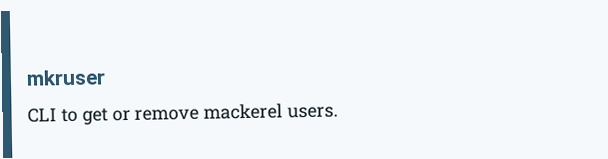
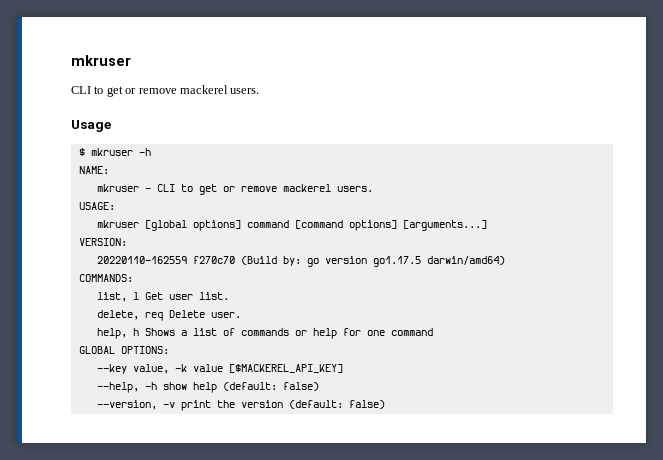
(339, 112) none -> [71,120,111,132] [78,148,151,156] [78,166,109,174] [96,184,373,195] [78,202,115,210] [96,220,487,231] [78,238,127,246] [96,256,505,267] [78,274,133,282] [96,292,229,302] [96,310,241,321] [96,328,433,339] [78,346,169,354] [96,364,343,374] [96,382,319,393] [96,400,385,411] // Usage // $ mkruser -h // NAME: // mkruser - CLI to get or remove mackerel users. // USAGE: // mkruser [global options] command [command options] [arguments...] // VERSION: // 20220110-162559 f270c70 (Build by: go version go1.17.5 darwin/amd64) // COMMANDS: // list, l Get user list. // delete, req Delete user. // help, h Shows a list of commands or help for one command // GLOBAL OPTIONS: // --key value, -k value [$MACKEREL_API_KEY] // --help, -h show help (default: false) // --version, -v print the version (default: false)

